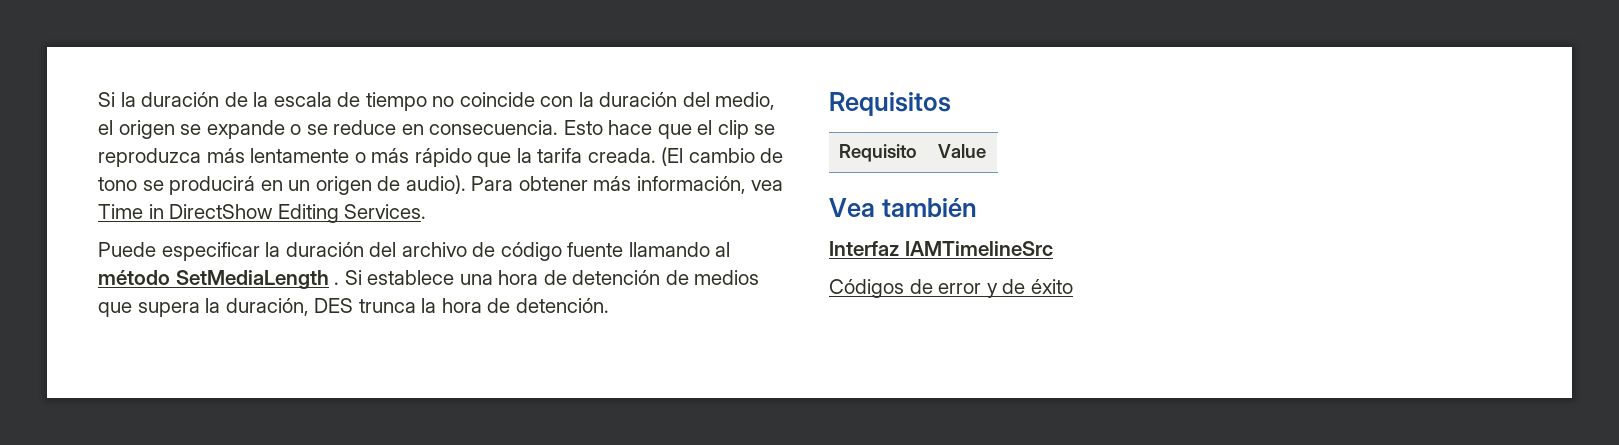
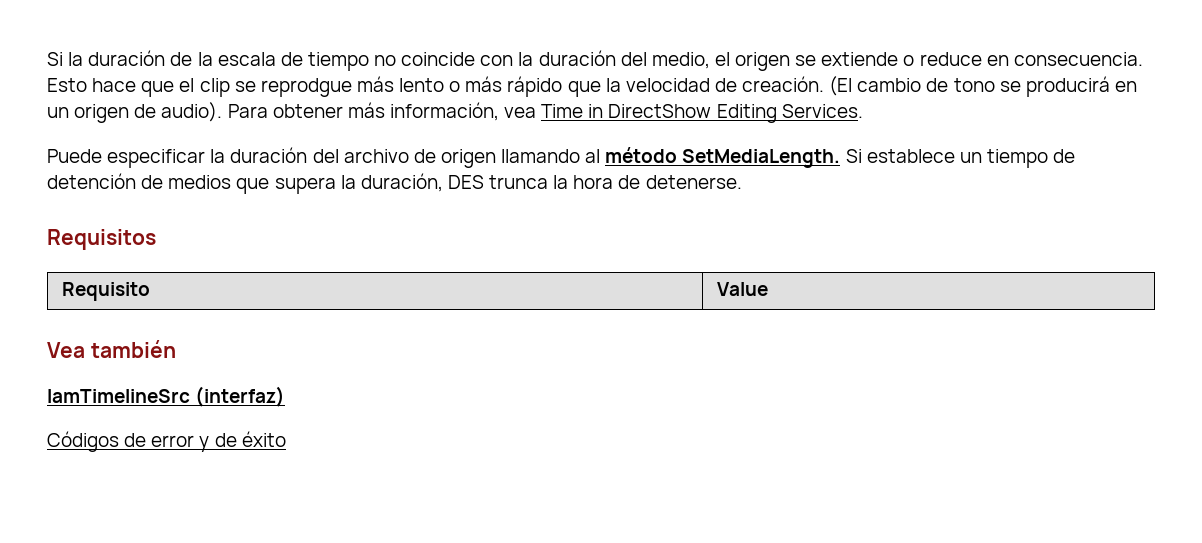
[206,120,328,139] expande o se -> [821,52,915,66] extiende o
[98,148,350,167] reproduzca más lentamente -> [260,76,445,97] reprodgue más lento
[537,148,656,163] tarifa creada. -> [625,76,825,92] velocidad de creación.
[500,242,624,261] código fuente -> [440,149,496,168] origen
[175,270,539,289] SetMediaLength . Si establece una hora -> [682,149,1048,168] SetMediaLength. Si establece un tiempo
[515,298,609,313] detención. -> [645,175,742,189] detenerse.
[829,241,1053,256] Interfaz IAMTimelineSrc -> [47,386,286,407] IamTimelineSrc (interfaz)

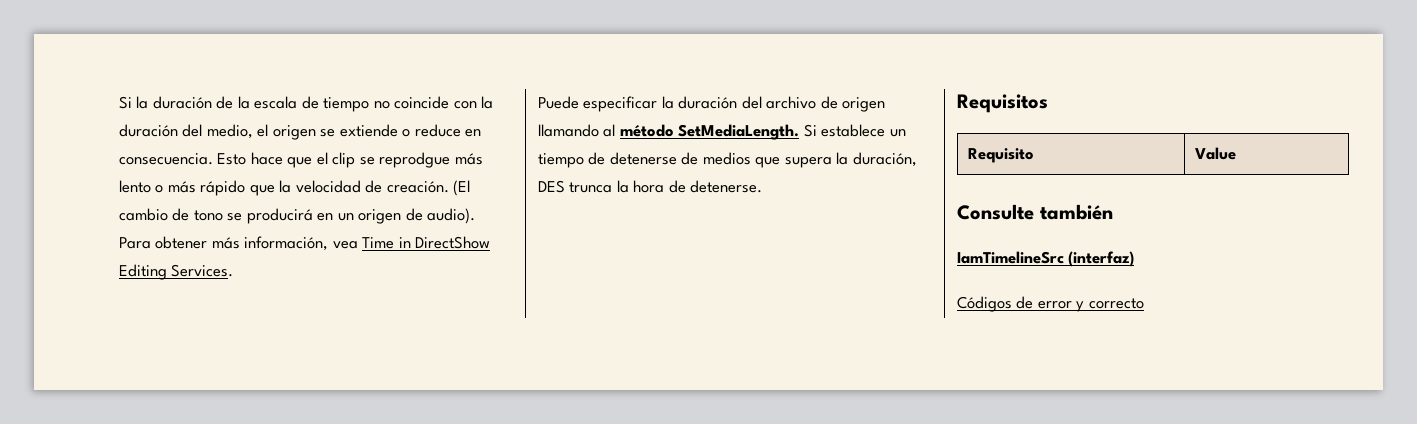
[47,173,136,189] detención -> [609,152,677,165] detenerse
[47,342,85,358] Vea -> [957,204,1034,220] Consulte
[214,431,286,447] de éxito -> [1088,298,1144,309] correcto

